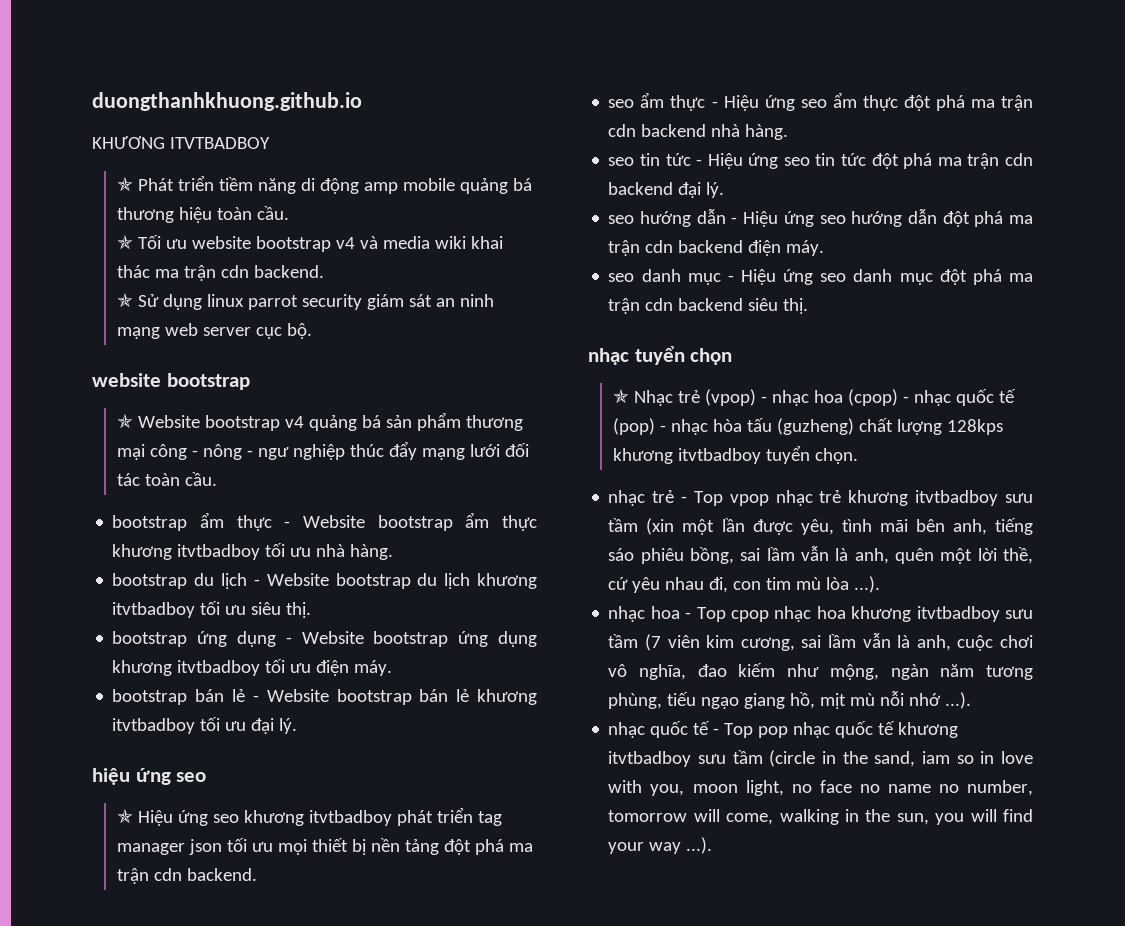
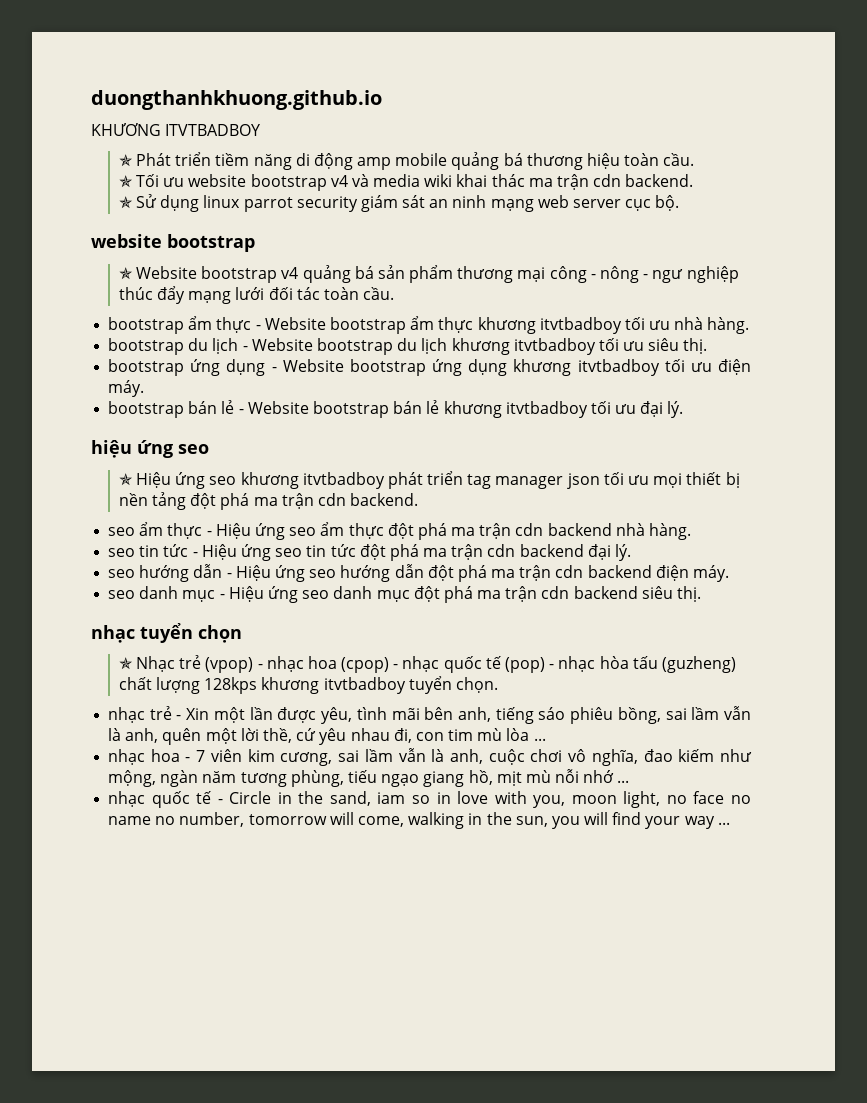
[693,490,1033,506] [608,518,675,535] Top vpop nhạc trẻ khương itvtbadboy sưu tầm (xin -> [186,708,210,720] Xin
[854,576,881,593] ...). -> [533,738,546,741] ...
[696,606,1033,622] [608,634,661,651] Top cpop nhạc hoa khương itvtbadboy sưu tầm (7 -> [196,750,206,762] 7
[945,692,972,709] ...). -> [617,780,630,783] ...
[724,721,959,738] [608,750,816,767] Top pop nhạc quốc tế khương itvtbadboy sưu tầm (circle -> [229,791,272,804] Circle
[686,837,713,854] ...). -> [717,822,730,825] ...

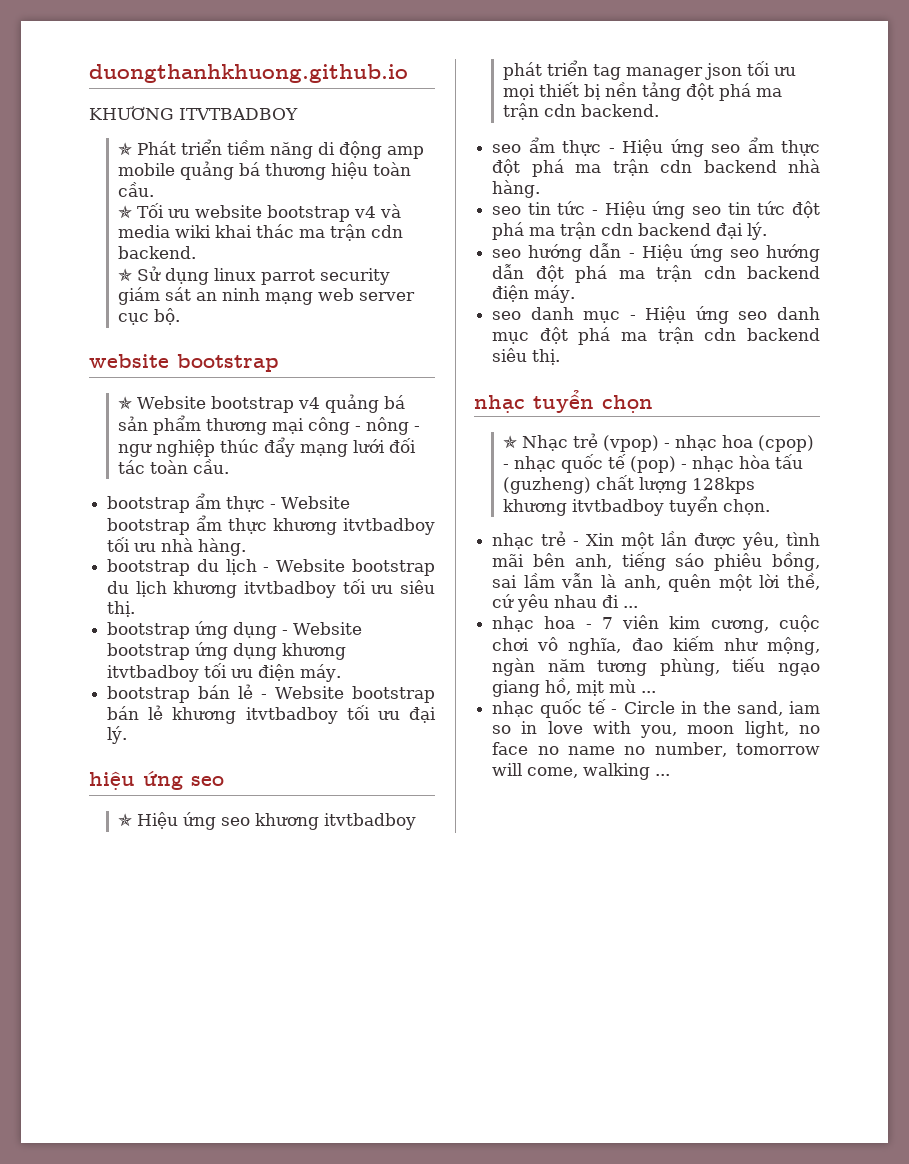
[393,728,530,743] đi, con tim mù lòa -> [602,595,620,608] đi
[338,748,483,764] sai lầm vẫn là anh, -> (769, 626) none
[555,769,615,783] nỗi nhớ -> (637, 686) none
[468,812,715,829] in the sun, you will find your way -> (651, 771) none

